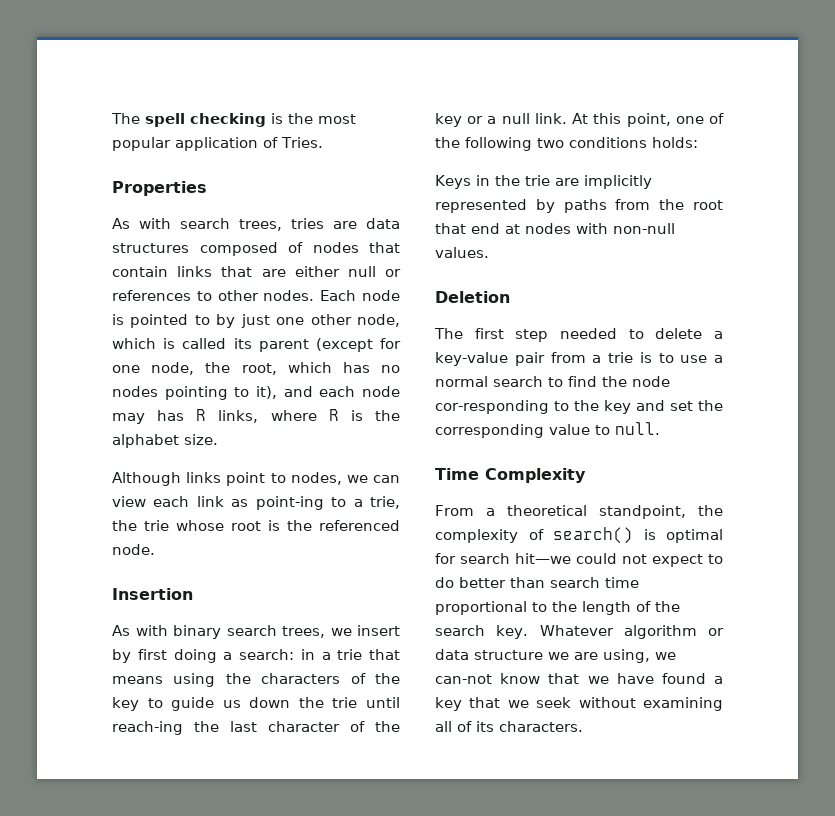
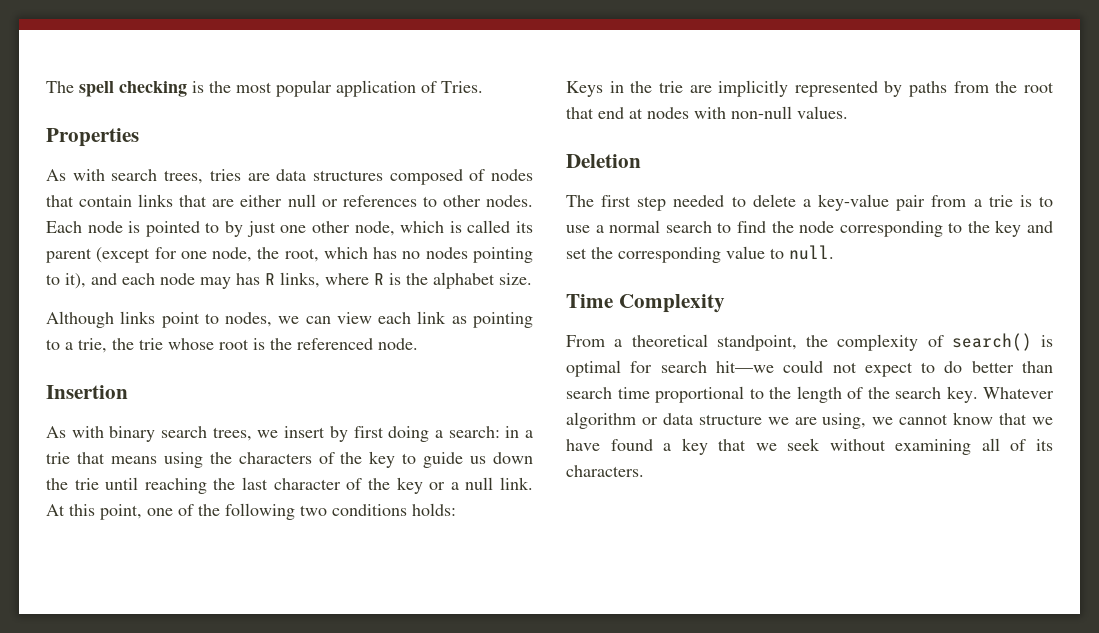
[255,496,324,510] point-ing -> [472,312,533,328] pointing
[112,721,183,735] reach-ing -> [144,478,207,494] reaching
[435,400,549,414] cor-responding -> [839,221,943,237] corresponding
[435,674,492,684] can-not -> [899,414,949,425] cannot

